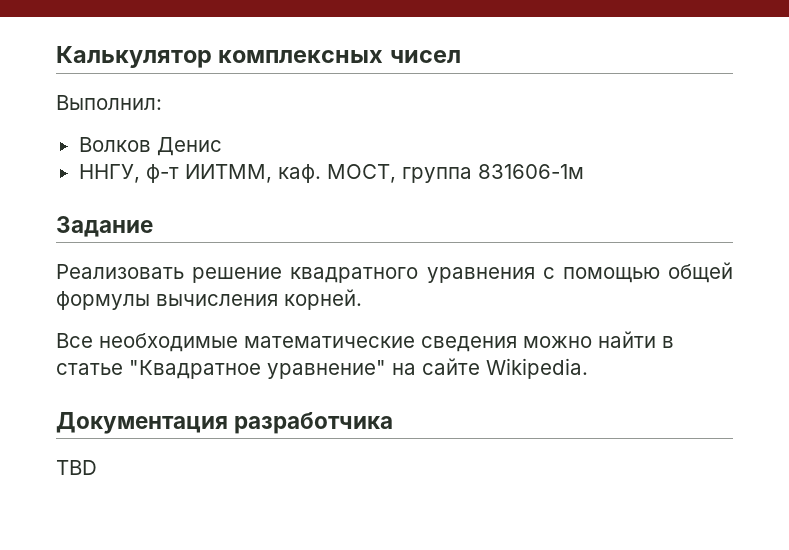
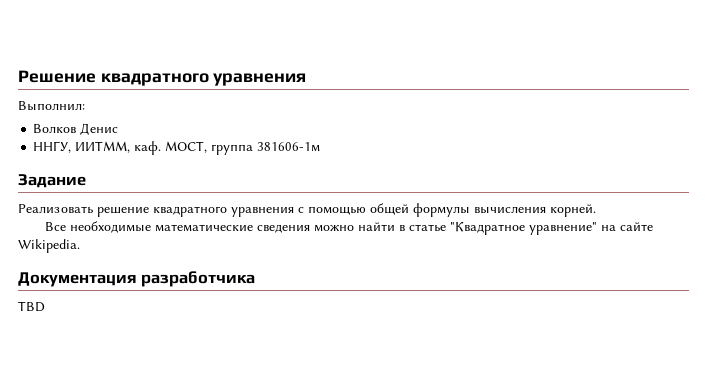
[56,46,461,68] Калькулятор комплексных чисел -> [18,70,307,86] Решение квадратного уравнения
[145,164,179,183] ф-т -> (72, 147) none
[477,164,584,179] 831606-1м -> [257,142,321,152] 381606-1м

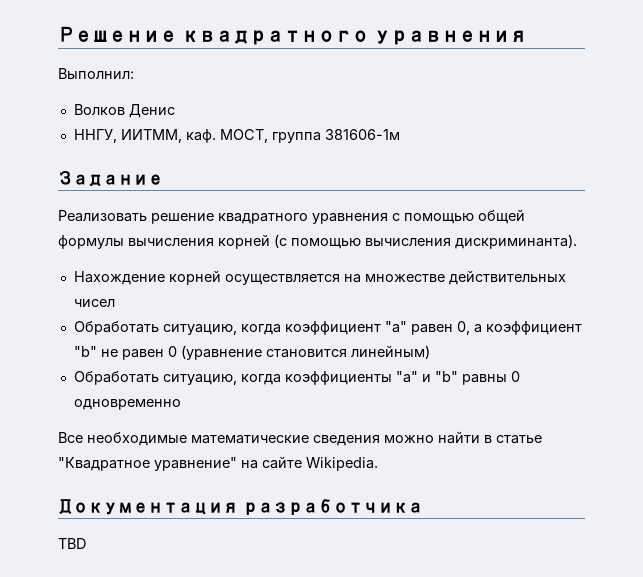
[550,204,596,217] корней. -> [218,234,577,249] [73,270,566,285] [73,299,115,307] [73,321,582,335] [73,345,430,360] [73,371,520,385] [73,399,181,410] корней (с помощью вычисления дискриминанта). // Нахождение корней осуществляется на множестве действительных чисел // Обработать ситуацию, когда коэффициент "a" равен 0, а коэффициент "b" не равен 0 (уравнение становится линейным) // Обработать ситуацию, когда коэффициенты "a" и "b" равны 0 одновременно

